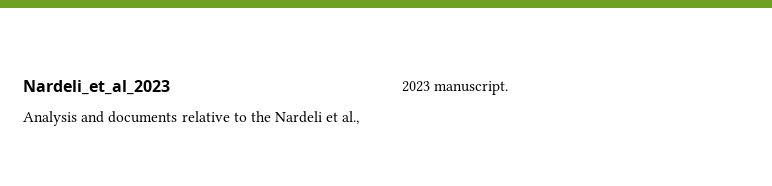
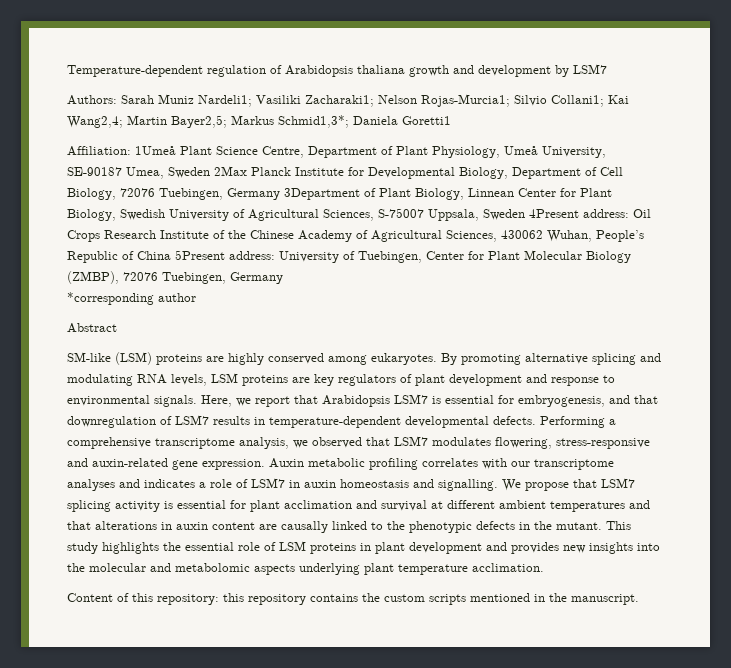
[23,80,170,95] [23,111,360,126] [402,81,430,92] Nardeli_et_al_2023 // Analysis and documents relative to the Nardeli et al., 2023 -> [67,64,607,77] [67,94,629,107] [67,115,451,128] [67,146,606,158] [67,166,623,179] [67,188,612,200] [67,208,651,221] [67,230,644,242] [67,250,631,263] [67,271,283,284] [67,292,196,305] [67,323,117,333] [67,352,661,365] [67,373,615,386] [67,394,658,407] [67,415,616,428] [67,436,650,449] [67,458,614,470] [67,478,635,491] [67,500,650,512] [67,521,631,533] [67,541,660,554] [67,563,544,575] [67,593,567,605] Temperature-dependent regulation of Arabidopsis thaliana growth and development by LSM7 // Authors: Sarah Muniz Nardeli1; Vasiliki Zacharaki1; Nelson Rojas-Murcia1; Silvio Collani1; Kai Wang2,4; Martin Bayer2,5; Markus Schmid1,3*; Daniela Goretti1 // Affiliation: 1Umeå Plant Science Centre, Department of Plant Physiology, Umeå University, SE-90187 Umea, Sweden 2Max Planck Institute for Developmental Biology, Department of Cell Biology, 72076 Tuebingen, Germany 3Department of Plant Biology, Linnean Center for Plant Biology, Swedish University of Agricultural Sciences, S-75007 Uppsala, Sweden 4Present address: Oil Crops Research Institute of the Chinese Academy of Agricultural Sciences, 430062 Wuhan, People’s Republic of China 5Present address: University of Tuebingen, Center for Plant Molecular Biology (ZMBP), 72076 Tuebingen, Germany // *corresponding author // Abstract // SM-like (LSM) proteins are highly conserved among eukaryotes. By promoting alternative splicing and modulating RNA levels, LSM proteins are key regulators of plant development and response to environmental signals. Here, we report that Arabidopsis LSM7 is essential for embryogenesis, and that downregulation of LSM7 results in temperature-dependent developmental defects. Performing a comprehensive transcriptome analysis, we observed that LSM7 modulates flowering, stress-responsive and auxin-related gene expression. Auxin metabolic profiling correlates with our transcriptome analyses and indicates a role of LSM7 in auxin homeostasis and signalling. We propose that LSM7 splicing activity is essential for plant acclimation and survival at different ambient temperatures and that alterations in auxin content are causally linked to the phenotypic defects in the mutant. This study highlights the essential role of LSM proteins in plant development and provides new insights into the molecular and metabolomic aspects underlying plant temperature acclimation. // Content of this repository: this repository contains the custom scripts mentioned in the

